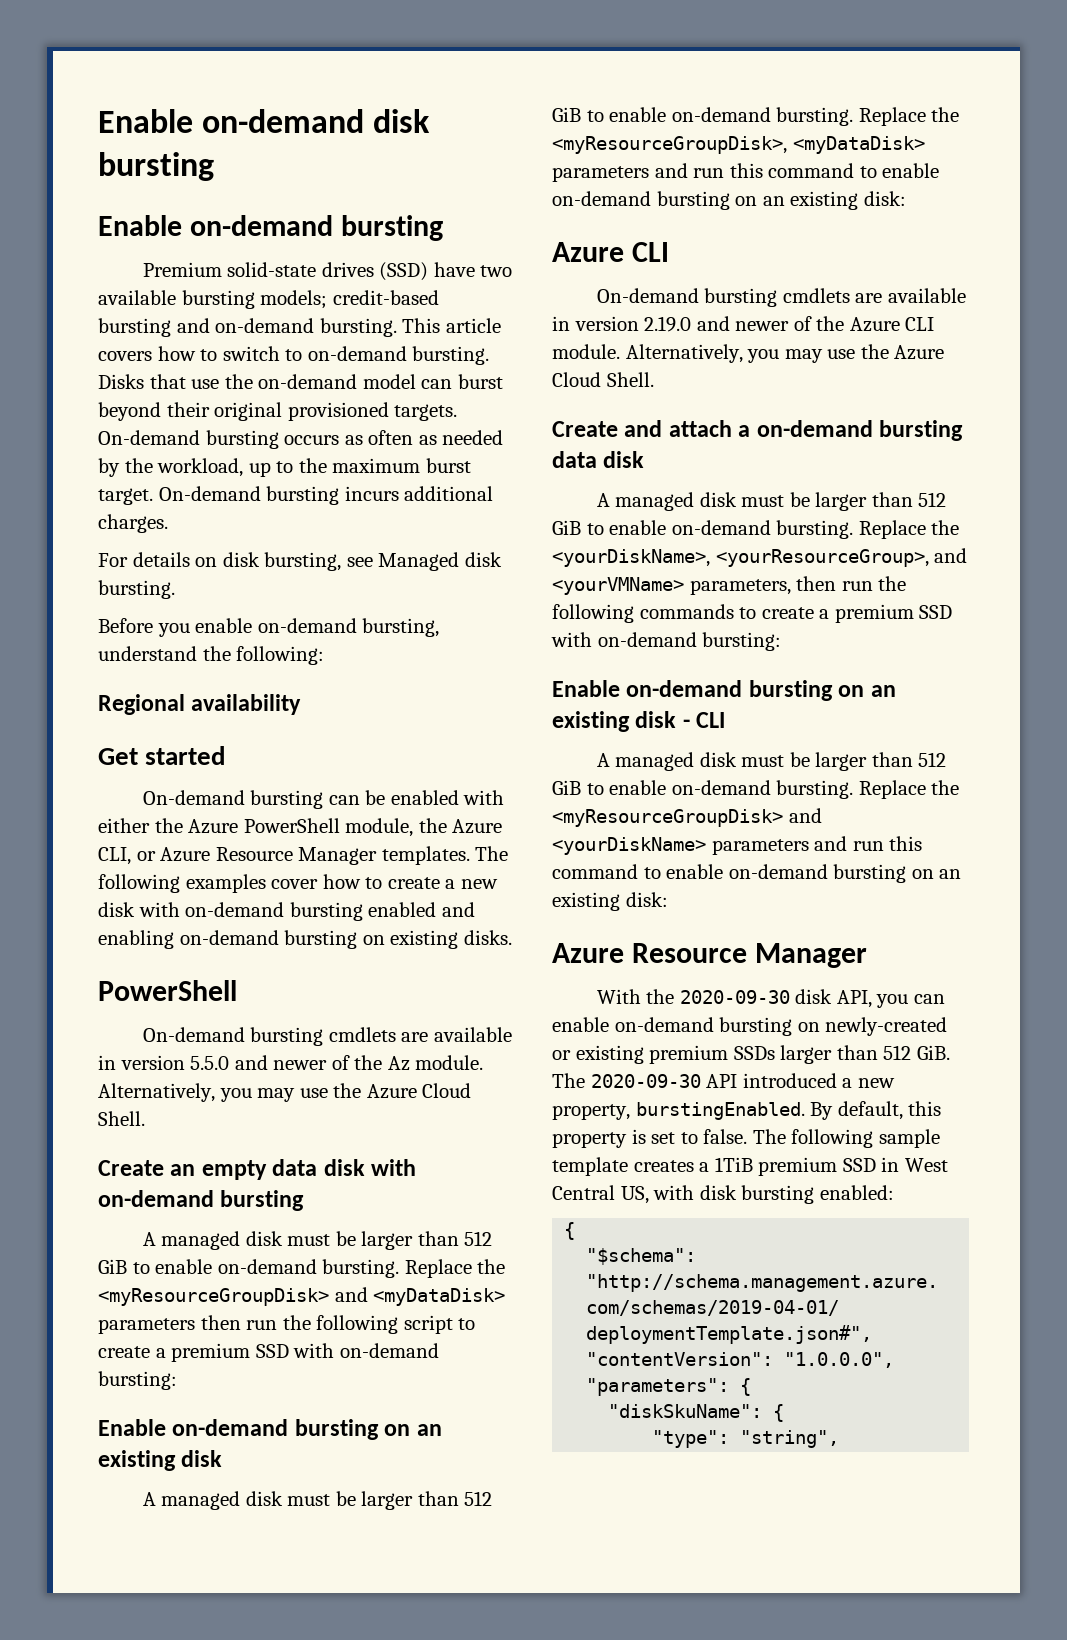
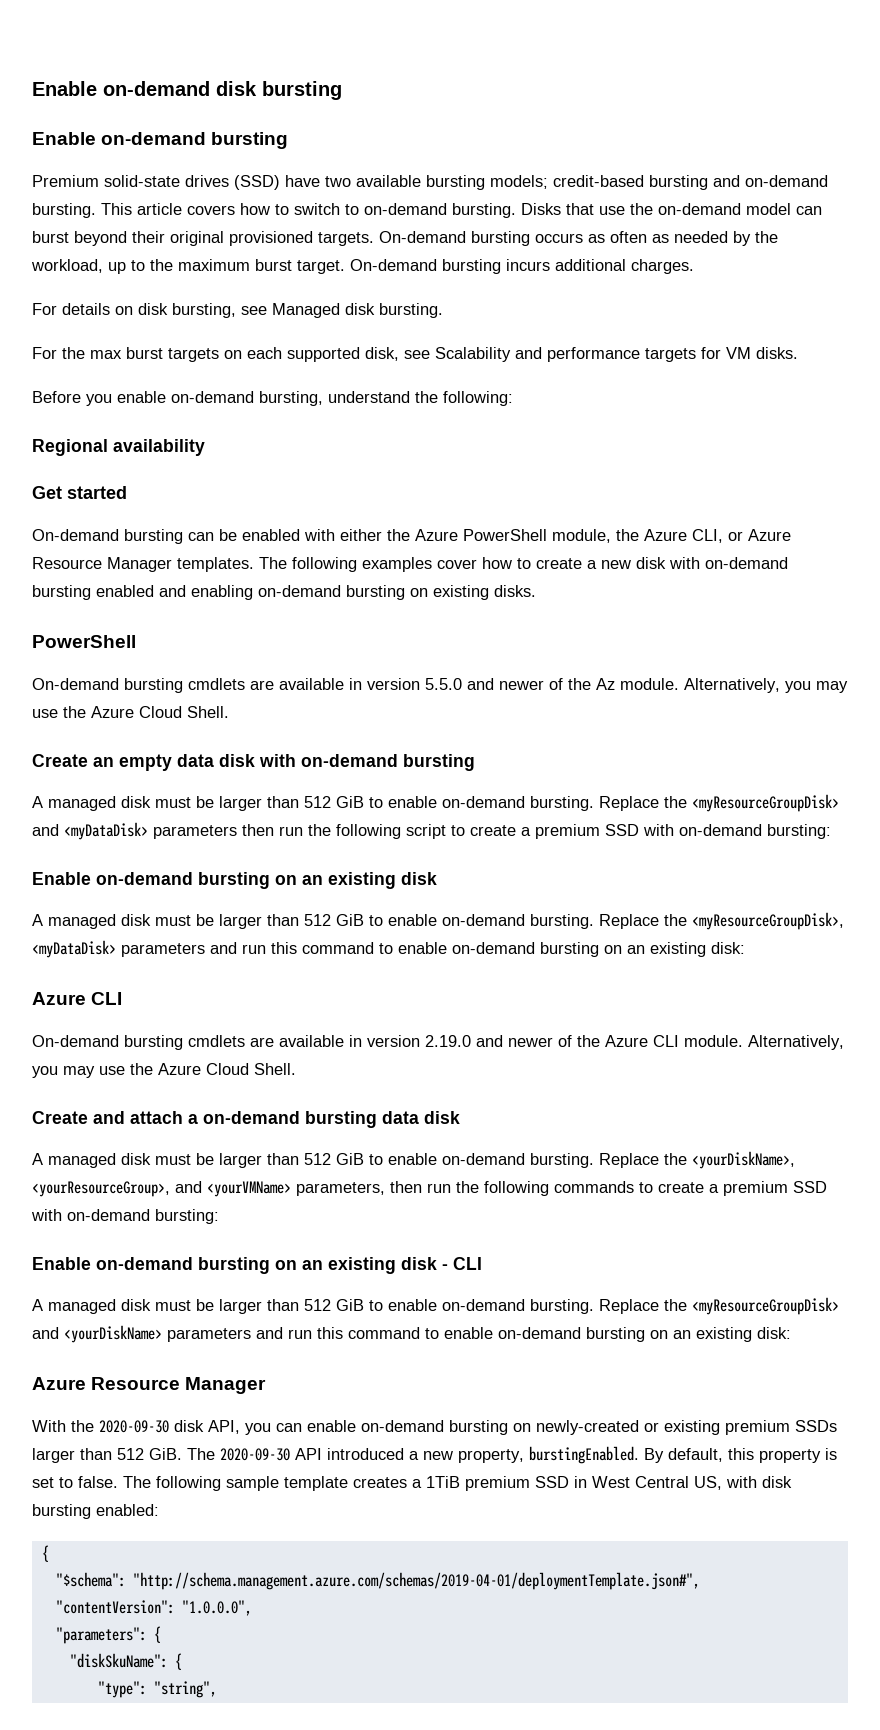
(175, 589) none -> [32,347,798,362] // For the max burst targets on each supported disk, see Scalability and performance targets for VM disks.

